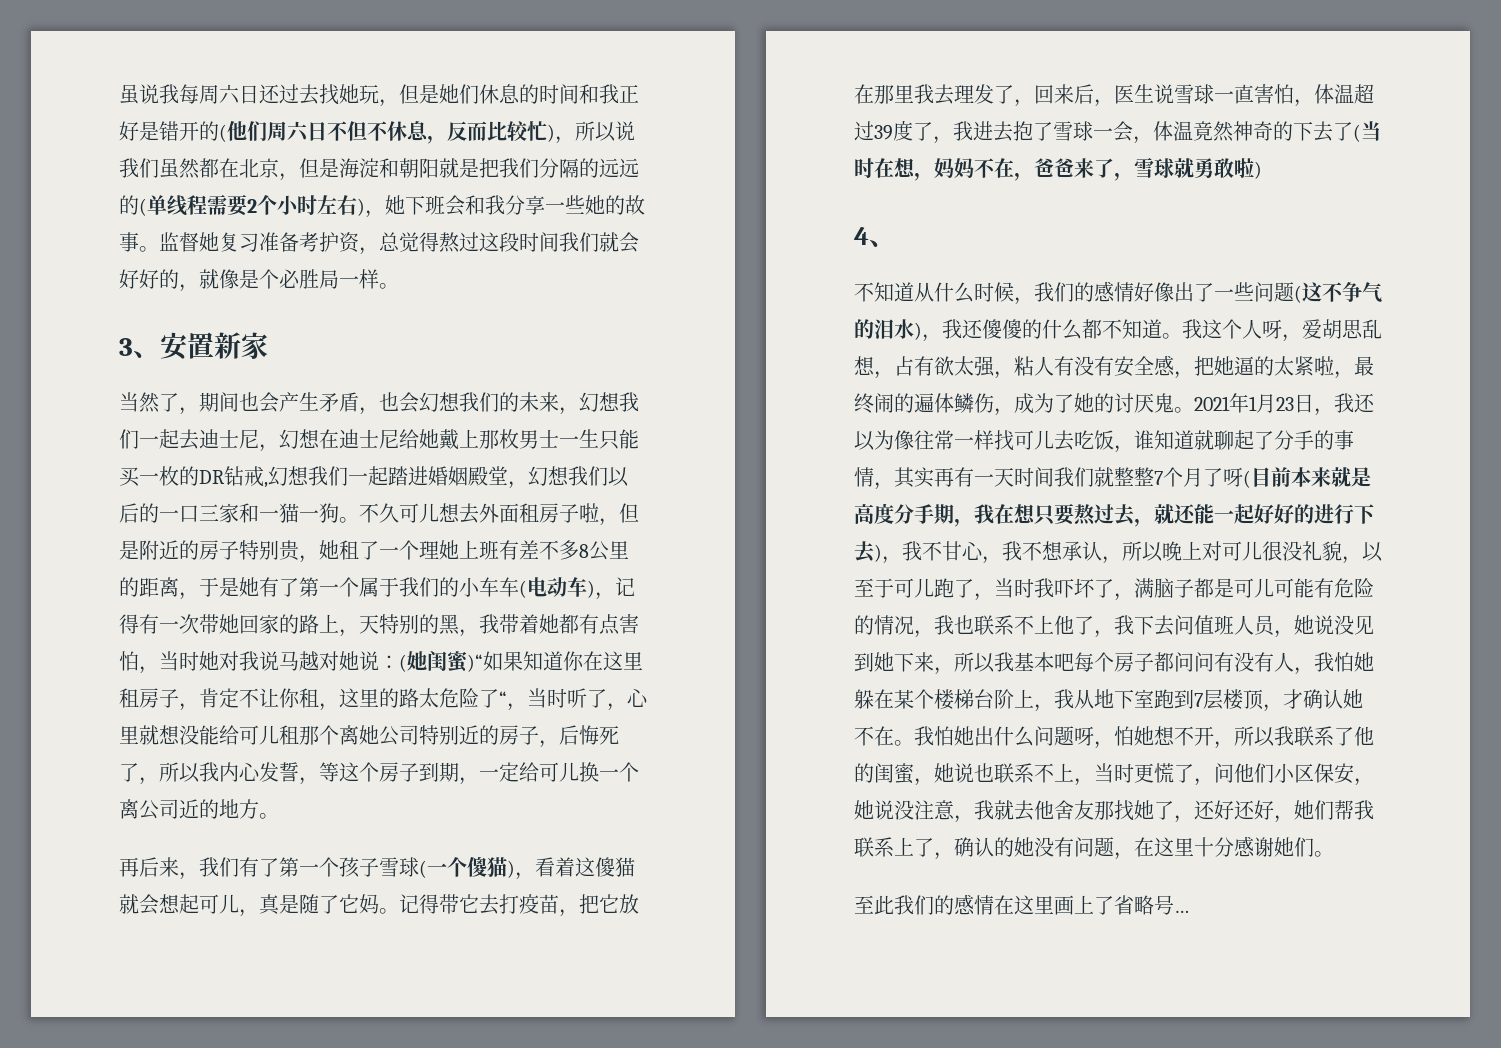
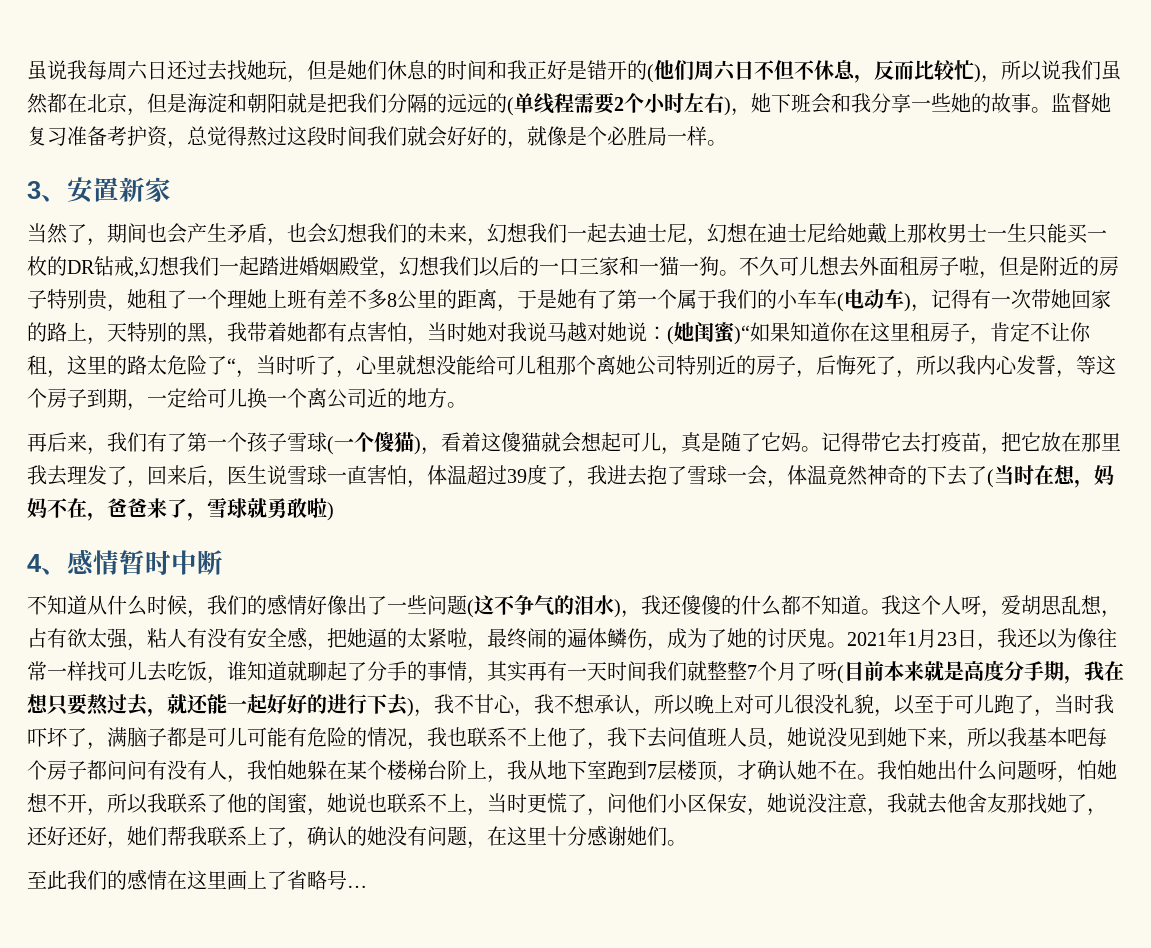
(896, 243) none -> [67,549,223,575] 感情暂时中断

